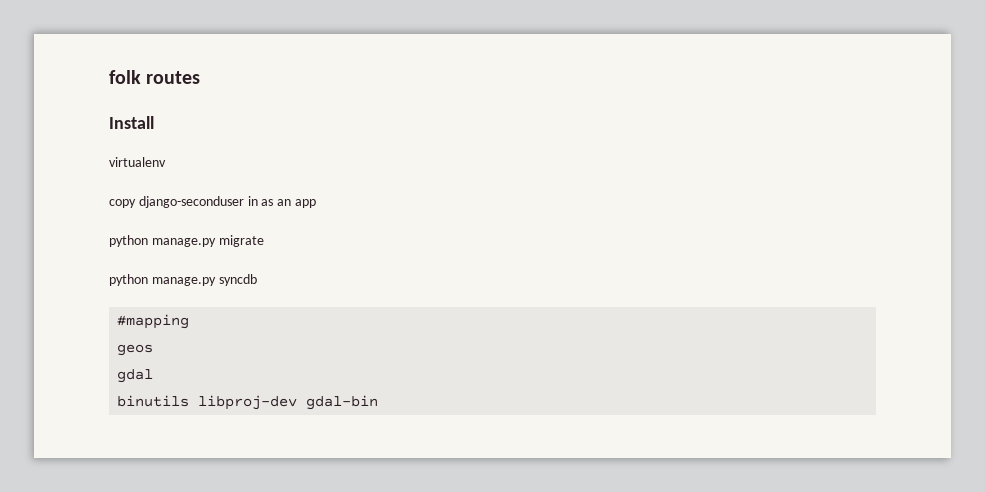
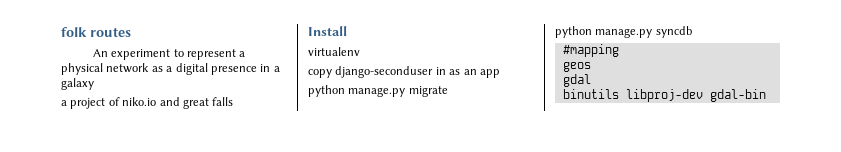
(201, 77) none -> [92,49,246,60] [61,63,280,75] [61,78,94,90] [61,97,234,109] // An experiment to represent a physical network as a digital presence in a galaxy // a project of niko.io and great falls

